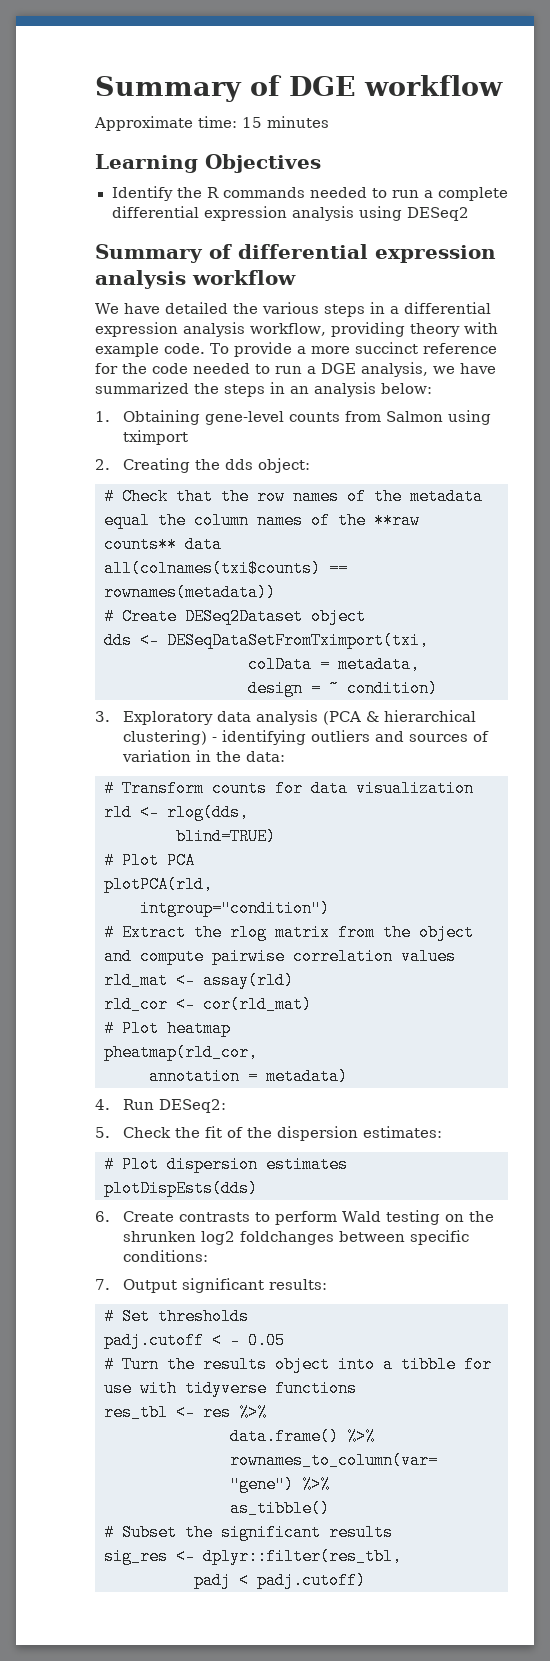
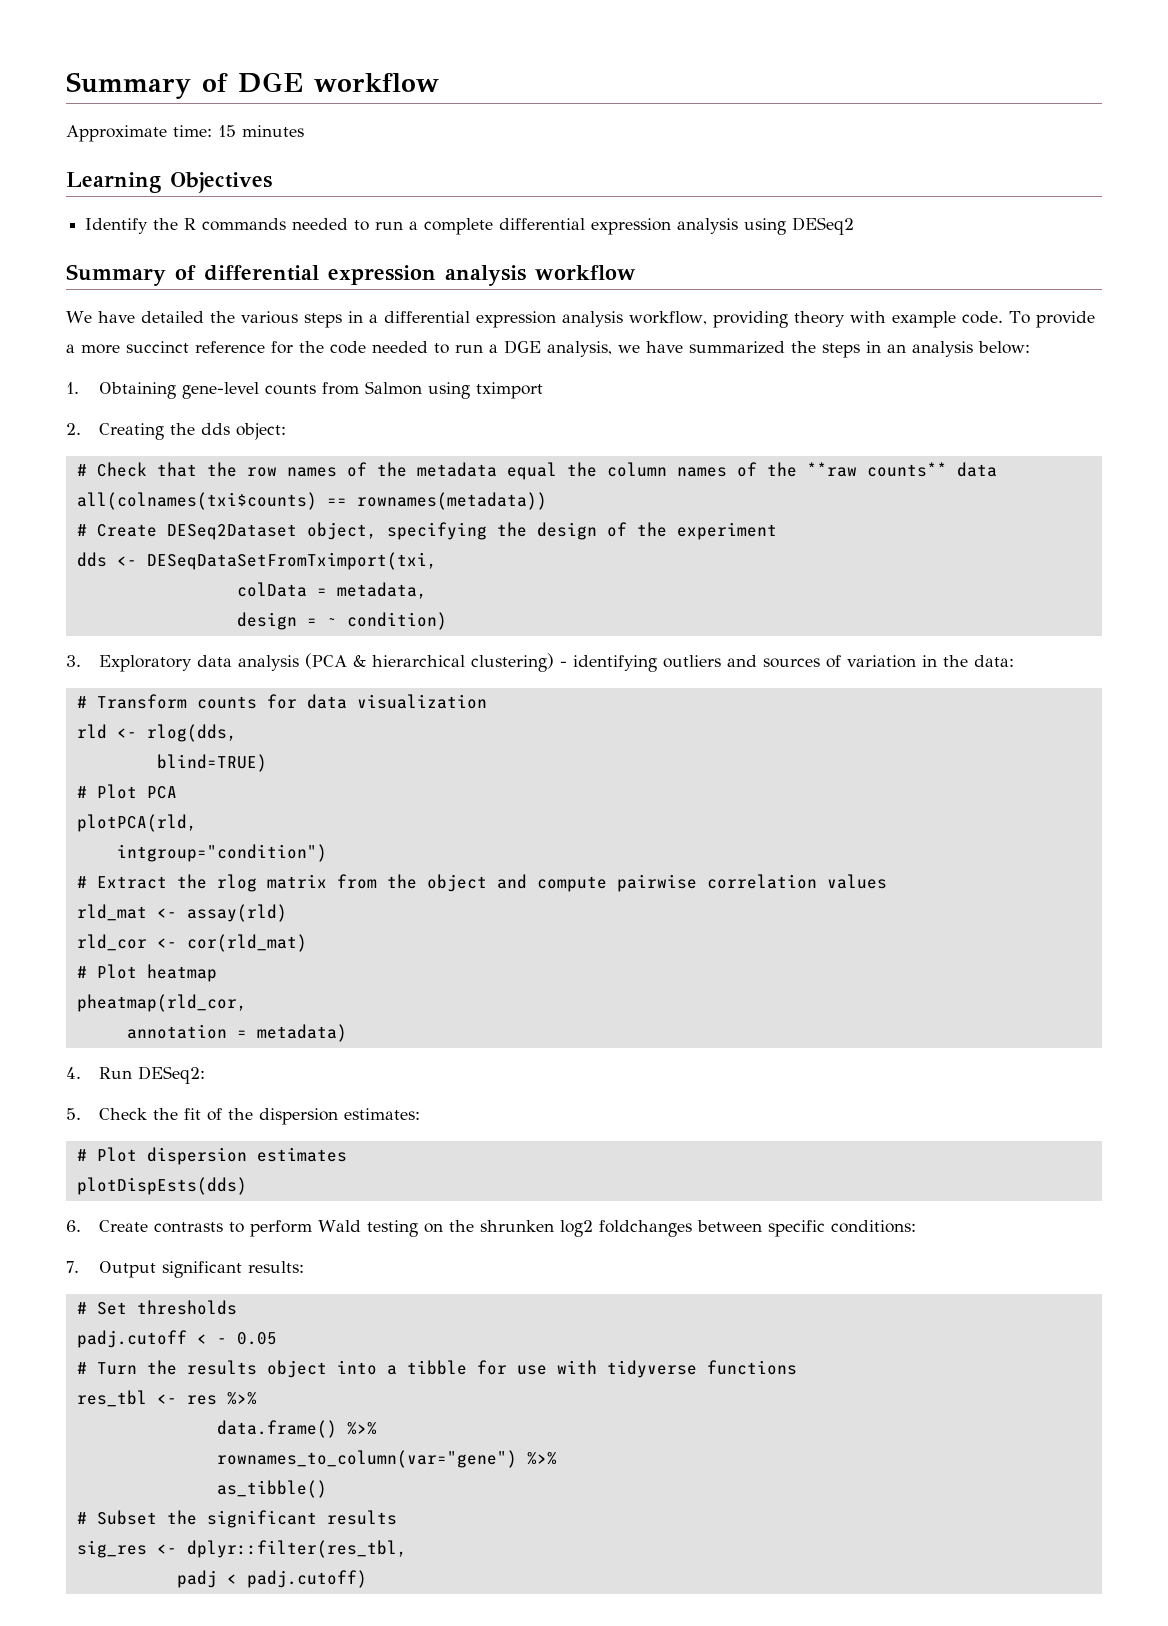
[311,608,366,625] object -> [306,522,777,540] object, specifying the design of the experiment

